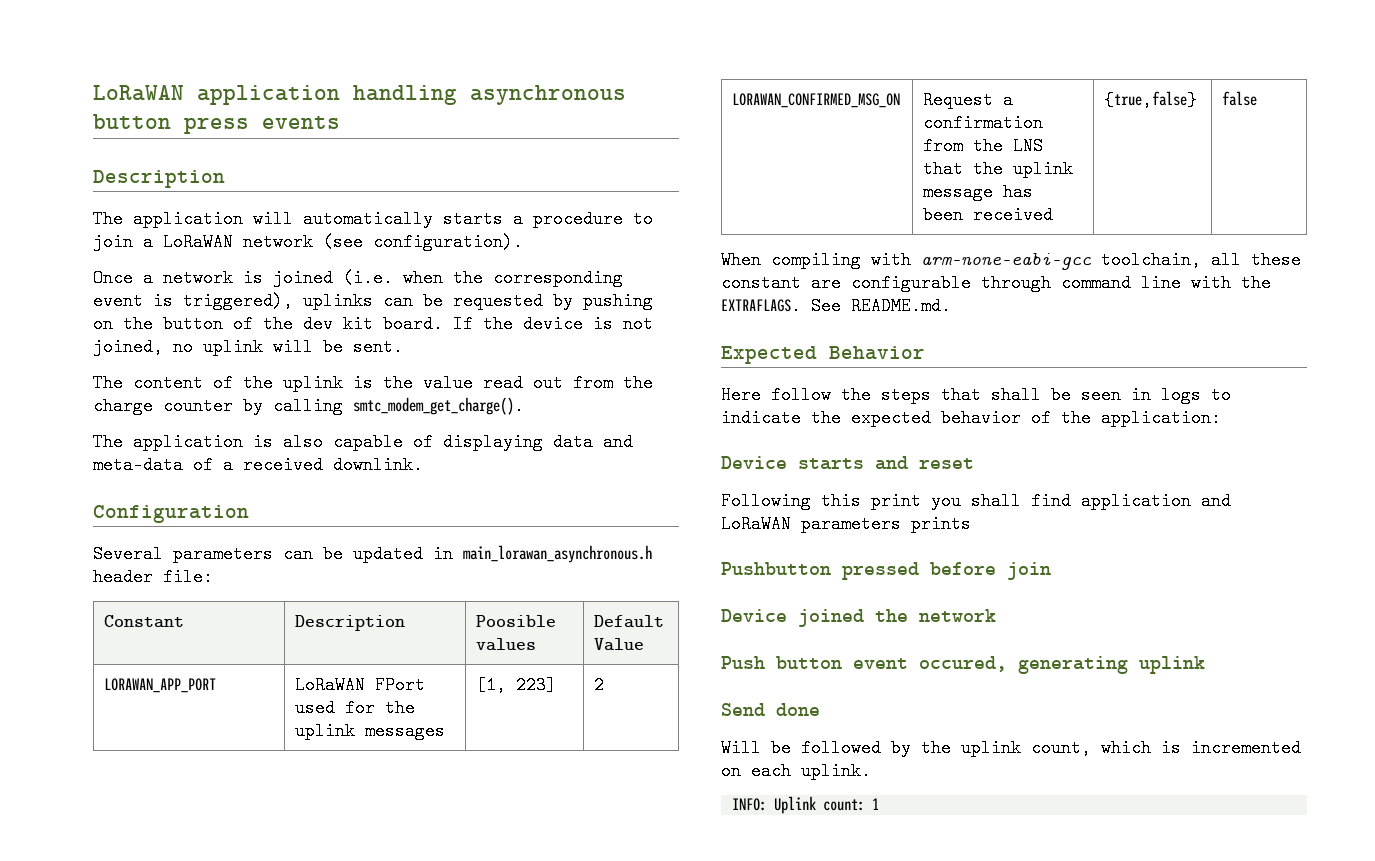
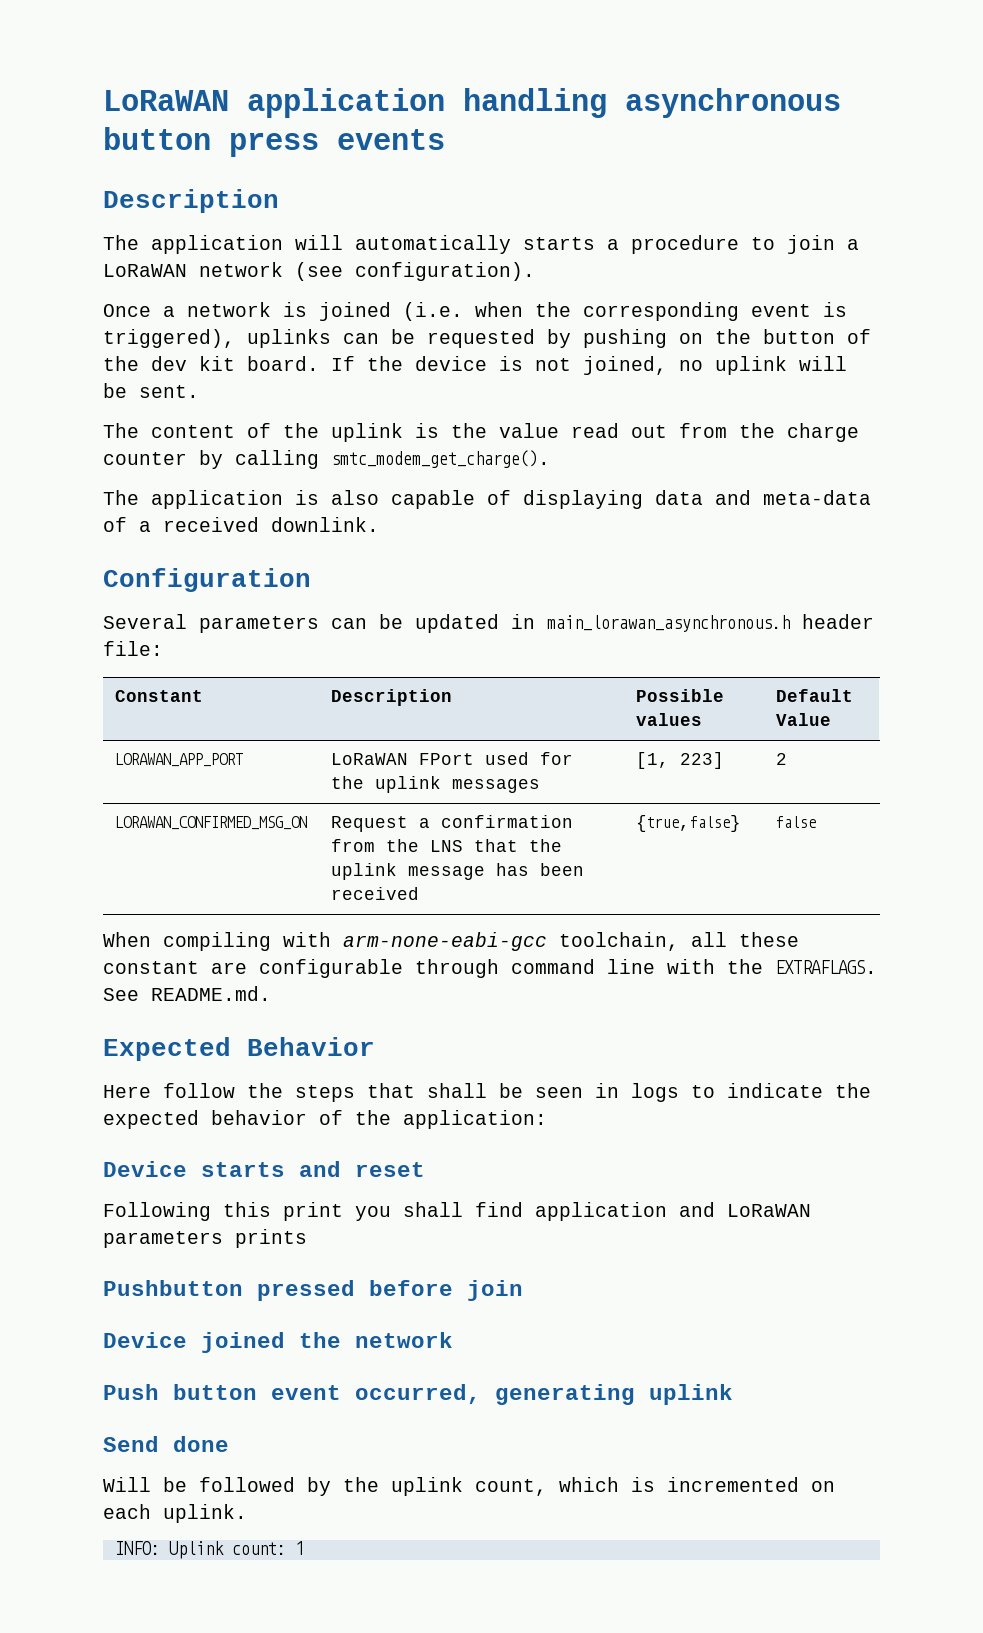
[476,615,557,627] Poosible -> [635,689,724,702] Possible
[919,656,1007,672] occured, -> [355,1384,481,1404] occurred,

